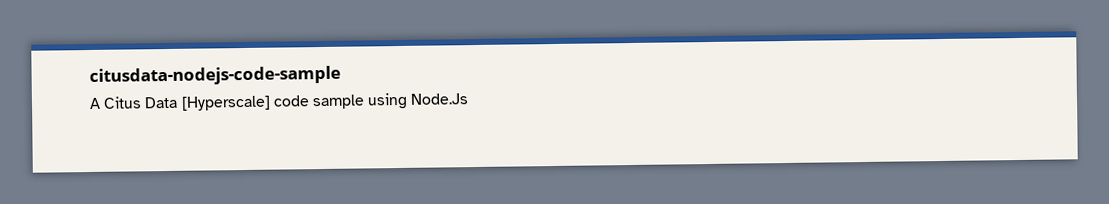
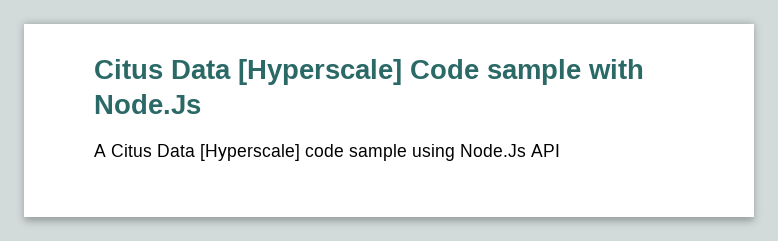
[89,65,341,87] citusdata-nodejs-code-sample -> [94,59,644,85] [94,94,201,114] Citus Data [Hyperscale] Code sample with Node.Js
(470, 99) none -> [531,144,560,157] API

